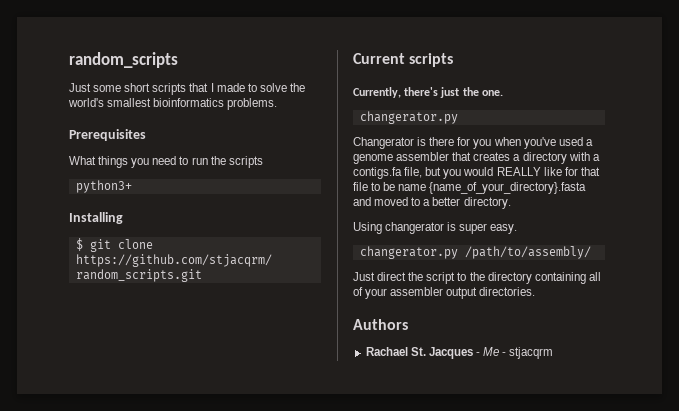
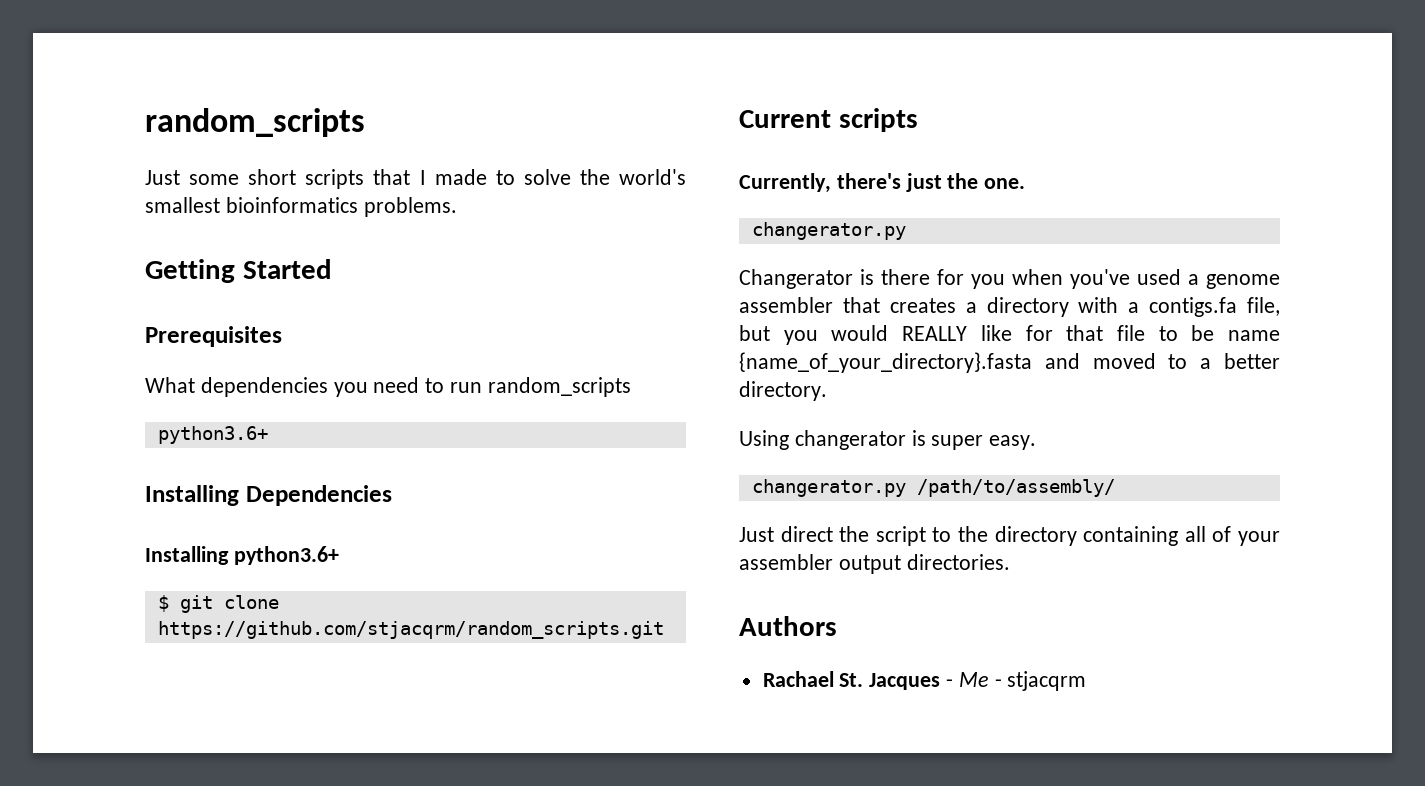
(278, 104) none -> [145,259,332,283] // Getting Started
[98,156,129,168] things -> [200,377,328,397] dependencies
[210,156,263,168] [75,180,132,193] [69,212,123,224] the scripts // python3+ // Installing -> [487,377,631,397] [157,426,268,444] [145,485,392,506] [145,546,339,565] random_scripts // python3.6+ // Installing Dependencies // Installing python3.6+

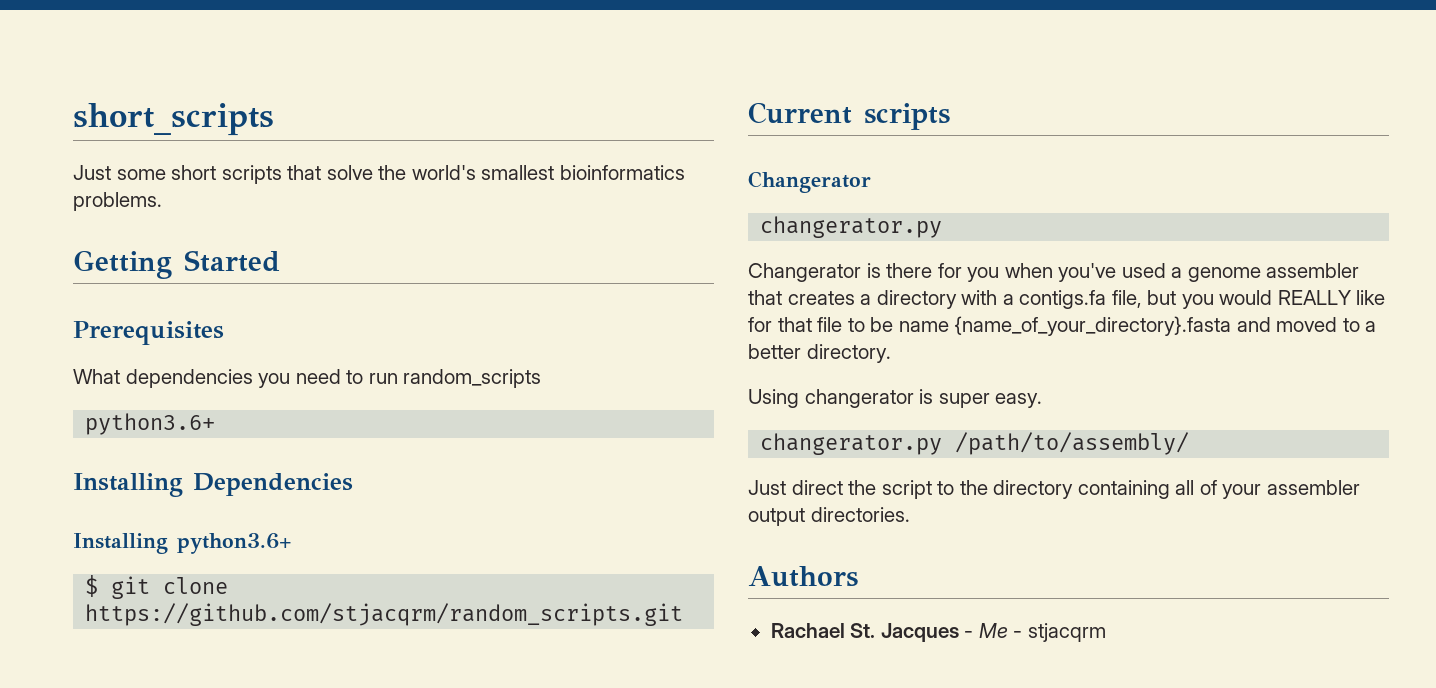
[145,108,365,137] random_scripts -> [73,103,274,136] short_scripts
[419,169,515,185] I made to -> (322, 172) none
[739,173,1026,193] Currently, there's just the one. -> [748,171,871,193] Changerator

